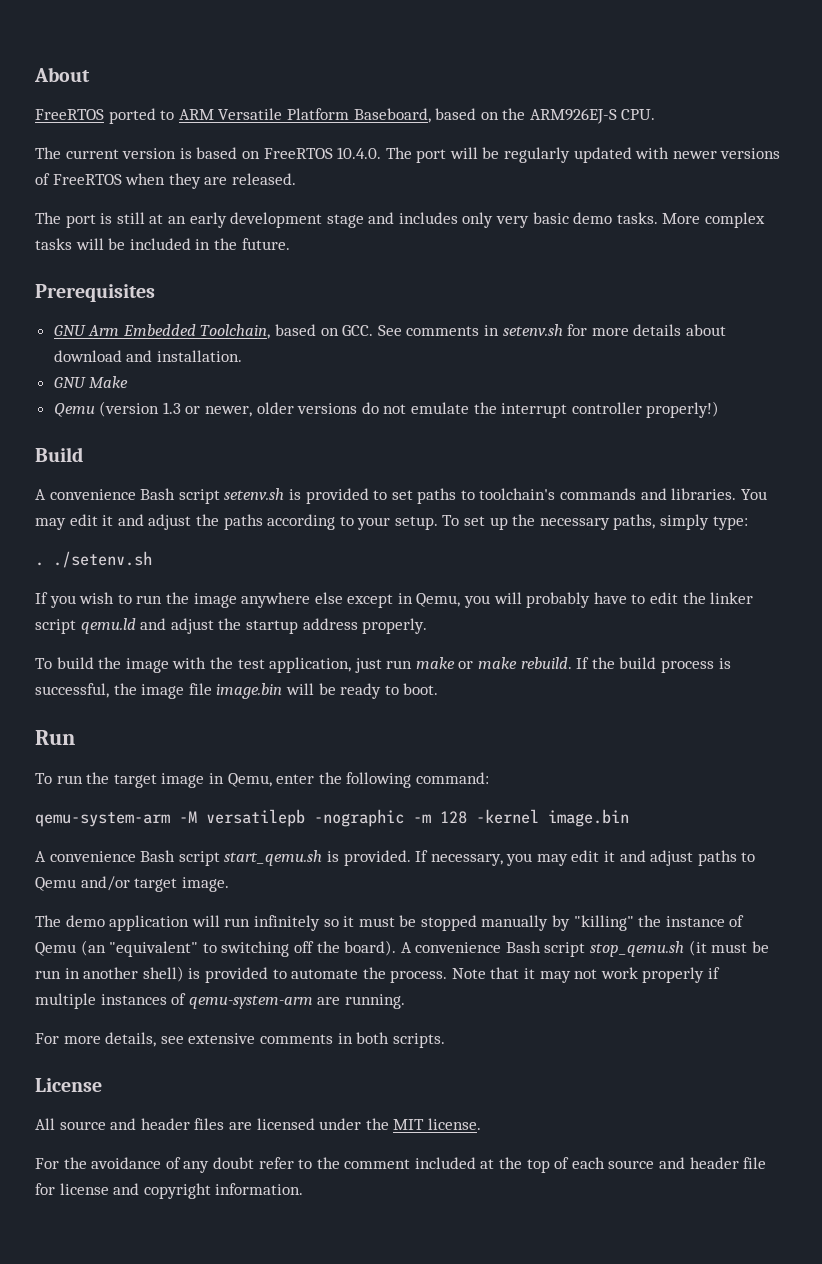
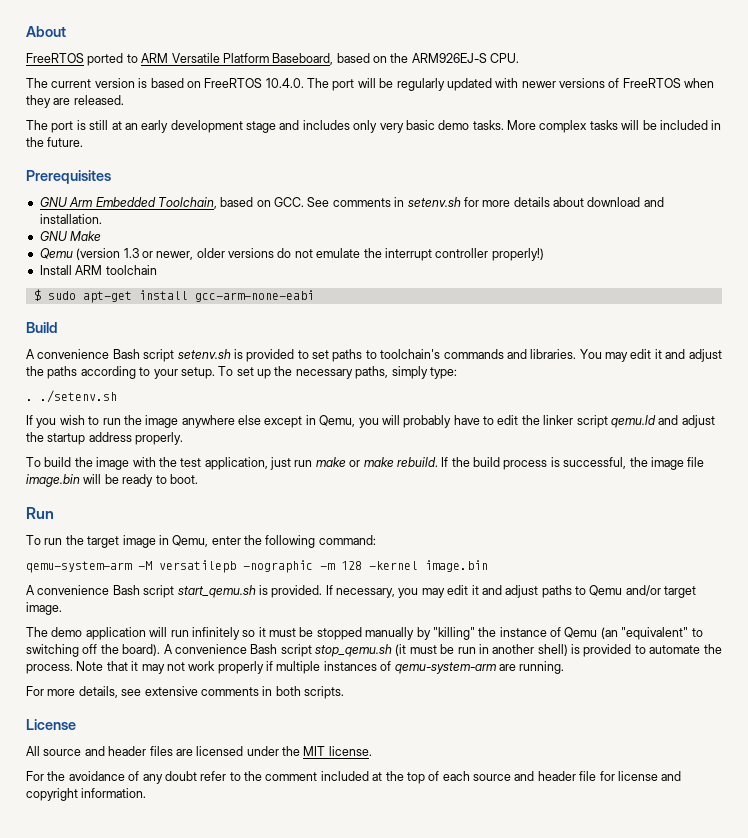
(720, 409) none -> [39,265,157,275] [33,289,314,303] // Install ARM toolchain // $ sudo apt-get install gcc-arm-none-eabi

